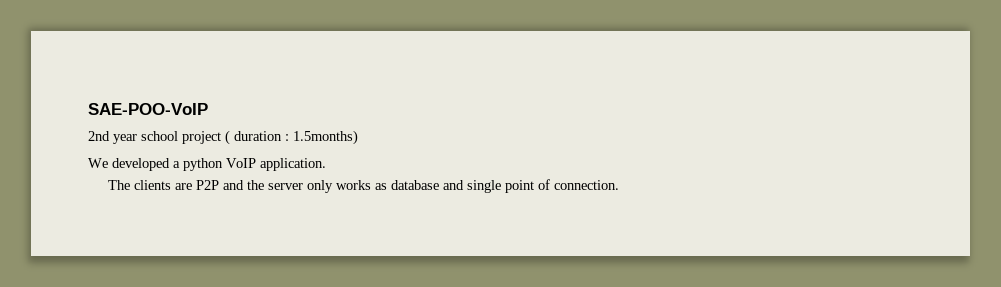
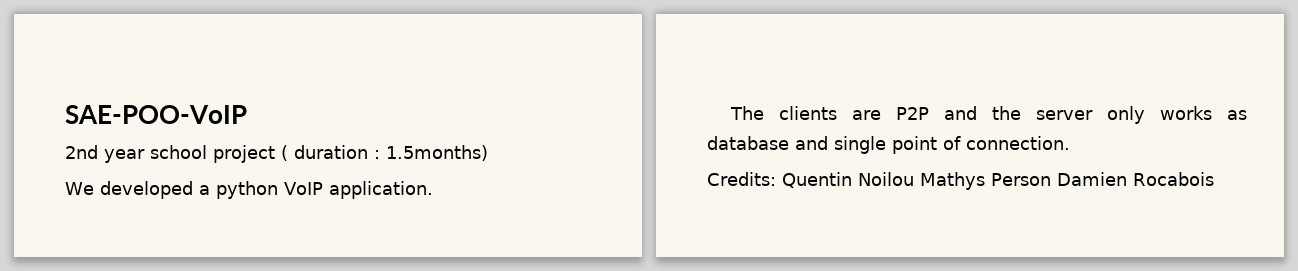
(619, 185) none -> [707,172,1214,190] // Credits: Quentin Noilou Mathys Person Damien Rocabois

